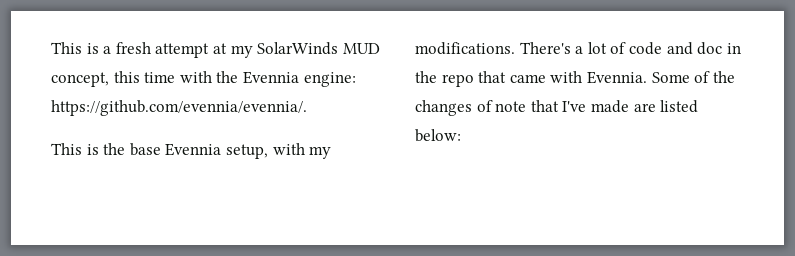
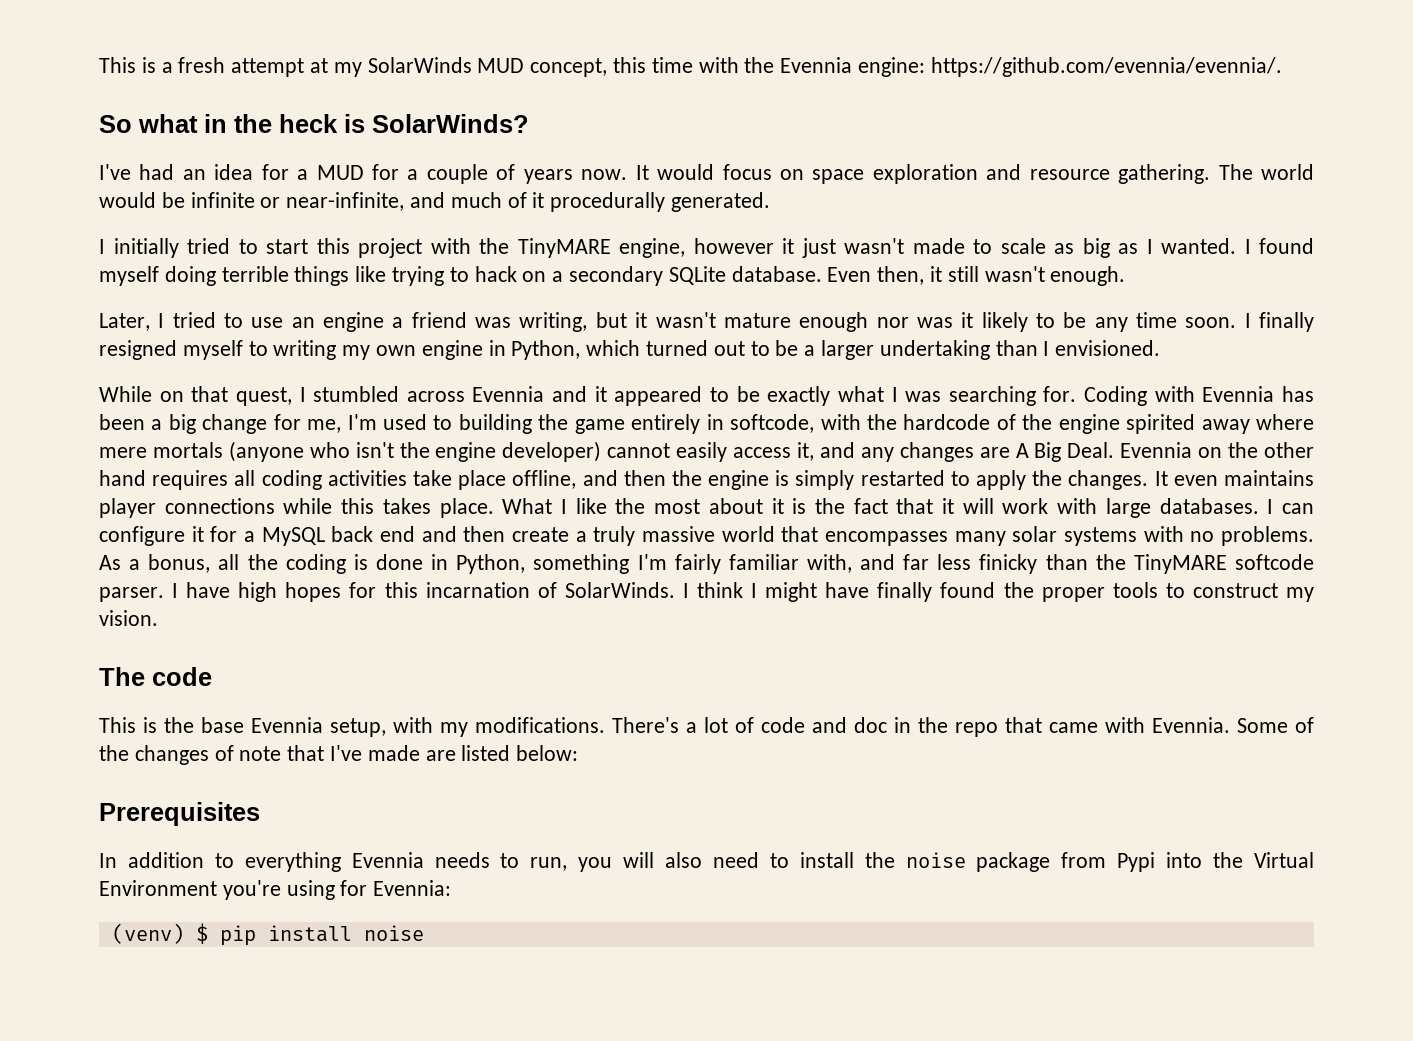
(307, 108) none -> [99,114,529,133] [99,164,1314,184] [99,192,771,212] [99,238,1314,258] [99,266,1126,286] [99,312,1314,332] [99,340,1161,360] [99,386,1315,406] [99,414,1314,434] [99,441,1314,462] [99,470,1314,490] [99,498,1315,518] [99,526,1315,546] [99,554,1314,574] [99,582,1314,602] [99,610,158,626] [99,667,212,686] // So what in the heck is SolarWinds? // I've had an idea for a MUD for a couple of years now. It would focus on space exploration and resource gathering. The world would be infinite or near-infinite, and much of it procedurally generated. // I initially tried to start this project with the TinyMARE engine, however it just wasn't made to scale as big as I wanted. I found myself doing terrible things like trying to hack on a secondary SQLite database. Even then, it still wasn't enough. // Later, I tried to use an engine a friend was writing, but it wasn't mature enough nor was it likely to be any time soon. I finally resigned myself to writing my own engine in Python, which turned out to be a larger undertaking than I envisioned. // While on that quest, I stumbled across Evennia and it appeared to be exactly what I was searching for. Coding with Evennia has been a big change for me, I'm used to building the game entirely in softcode, with the hardcode of the engine spirited away where mere mortals (anyone who isn't the engine developer) cannot easily access it, and any changes are A Big Deal. Evennia on the other hand requires all coding activities take place offline, and then the engine is simply restarted to apply the changes. It even maintains player connections while this takes place. What I like the most about it is the fact that it will work with large databases. I can configure it for a MySQL back end and then create a truly massive world that encompasses many solar systems with no problems. As a bonus, all the coding is done in Python, something I'm fairly familiar with, and far less finicky than the TinyMARE softcode parser. I have high hopes for this incarnation of SolarWinds. I think I might have finally found the proper tools to construct my vision. // The code
(461, 135) none -> [99,802,260,826] [99,852,1315,872] [99,880,452,900] [111,923,424,946] // Prerequisites // In addition to everything Evennia needs to run, you will also need to install the noise package from Pypi into the Virtual Environment you're using for Evennia: // (venv) $ pip install noise

